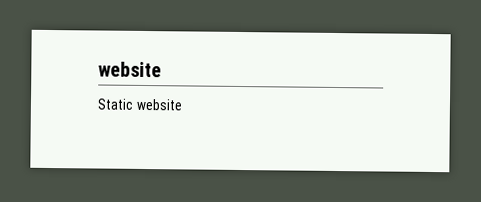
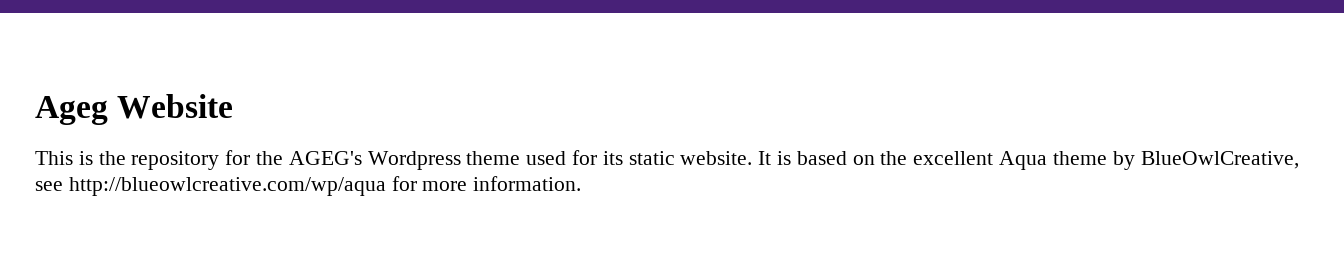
[98,61,162,78] [97,98,183,111] website // Static website -> [35,94,234,125] [35,150,1299,170] [35,176,582,196] Ageg Website // This is the repository for the AGEG's Wordpress theme used for its static website. It is based on the excellent Aqua theme by BlueOwlCreative, see http://blueowlcreative.com/wp/aqua for more information.

